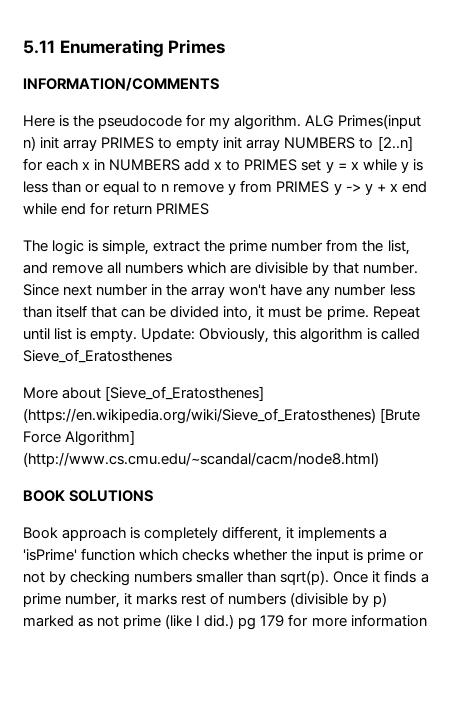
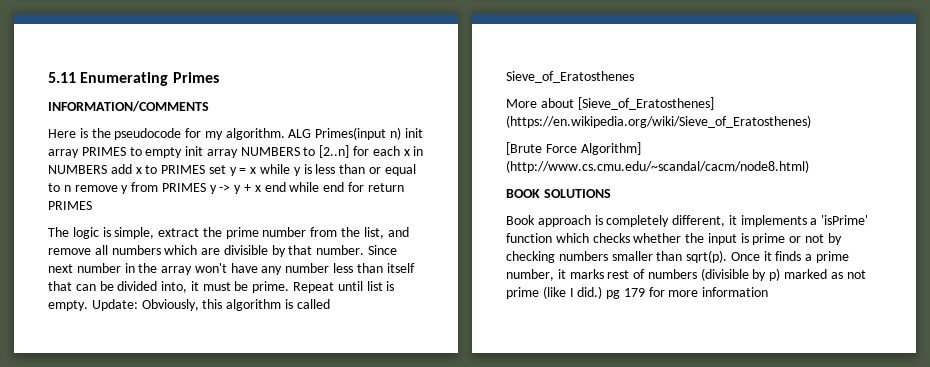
(376, 416) none -> (811, 121) //

